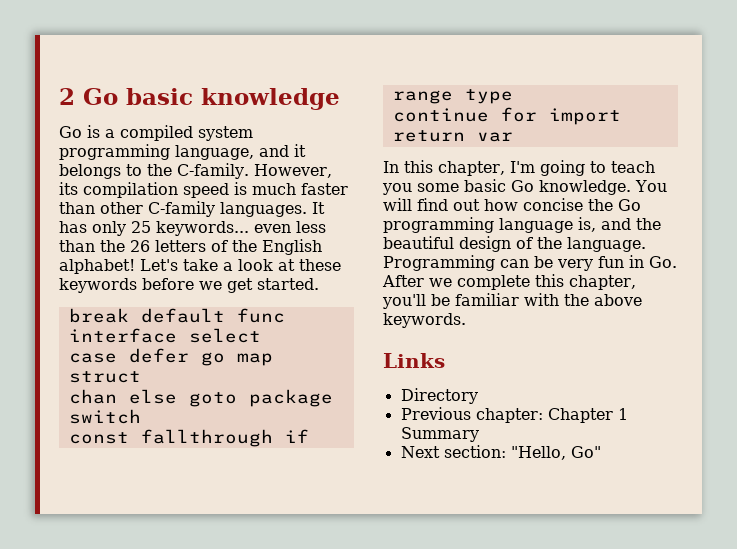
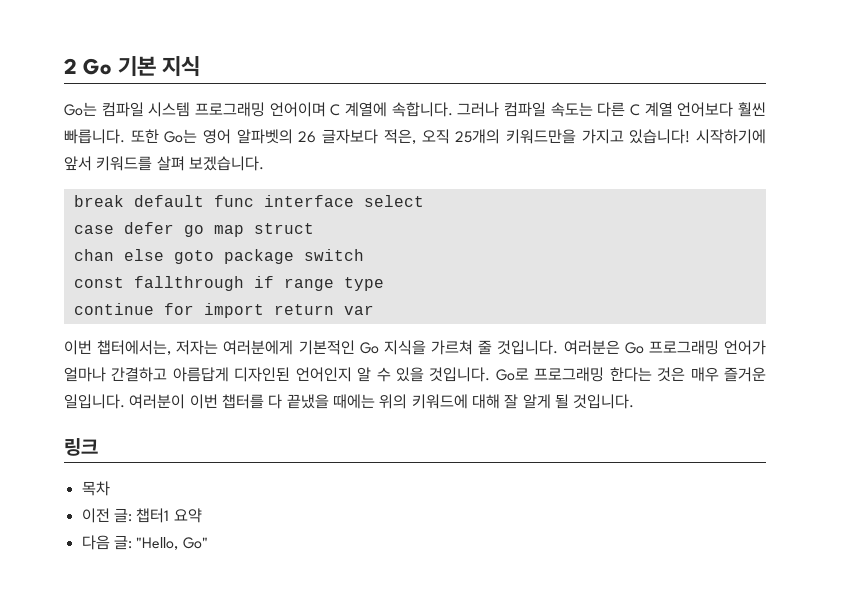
[126,88,340,110] [59,125,253,141] [59,144,306,160] [59,163,332,179] [59,182,348,198] [59,201,325,217] [59,221,326,236] [59,239,322,255] [59,259,341,274] [59,278,319,293] basic knowledge // Go is a compiled system programming language, and it belongs to the C-family. However, its compilation speed is much faster than other C-family languages. It has only 25 keywords... even less than the 26 letters of the English alphabet! Let's take a look at these keywords before we get started. -> [118,56,201,77] [64,102,766,117] [64,129,767,144] [64,156,264,171] 기본 지식 // Go는 컴파일 시스템 프로그래밍 언어이며 C 계열에 속합니다. 그러나 컴파일 속도는 다른 C 계열 언어보다 훨씬 빠릅니다. 또한 Go는 영어 알파벳의 26 글자보다 적은, 오직 25개의 키워드만을 가지고 있습니다! 시작하기에 앞서 키워드를 살펴 보겠습니다.
[383,160,655,176] [382,179,667,195] [383,198,641,211] [383,217,661,233] [383,236,646,252] [383,255,677,271] [382,274,636,290] [382,293,642,309] [383,313,466,328] [383,353,445,368] [400,388,478,404] [400,407,628,423] [400,427,479,442] [400,445,506,458] In this chapter, I'm going to teach you some basic Go knowledge. You will find out how concise the Go programming language is, and the beautiful design of the language. Programming can be very fun in Go. After we complete this chapter, you'll be familiar with the above keywords. // Links // Directory // Previous chapter: Chapter 1 Summary // Next section: -> [64,340,766,355] [64,367,767,382] [64,394,635,409] [64,438,98,456] [81,481,110,496] [81,508,202,523] [81,535,132,550] 이번 챕터에서는, 저자는 여러분에게 기본적인 Go 지식을 가르쳐 줄 것입니다. 여러분은 Go 프로그래밍 언어가 얼마나 간결하고 아름답게 디자인된 언어인지 알 수 있을 것입니다. Go로 프로그래밍 한다는 것은 매우 즐거운 일입니다. 여러분이 이번 챕터를 다 끝냈을 때에는 위의 키워드에 대해 잘 알게 될 것입니다. // 링크 // 목차 // 이전 글: 챕터1 요약 // 다음 글:

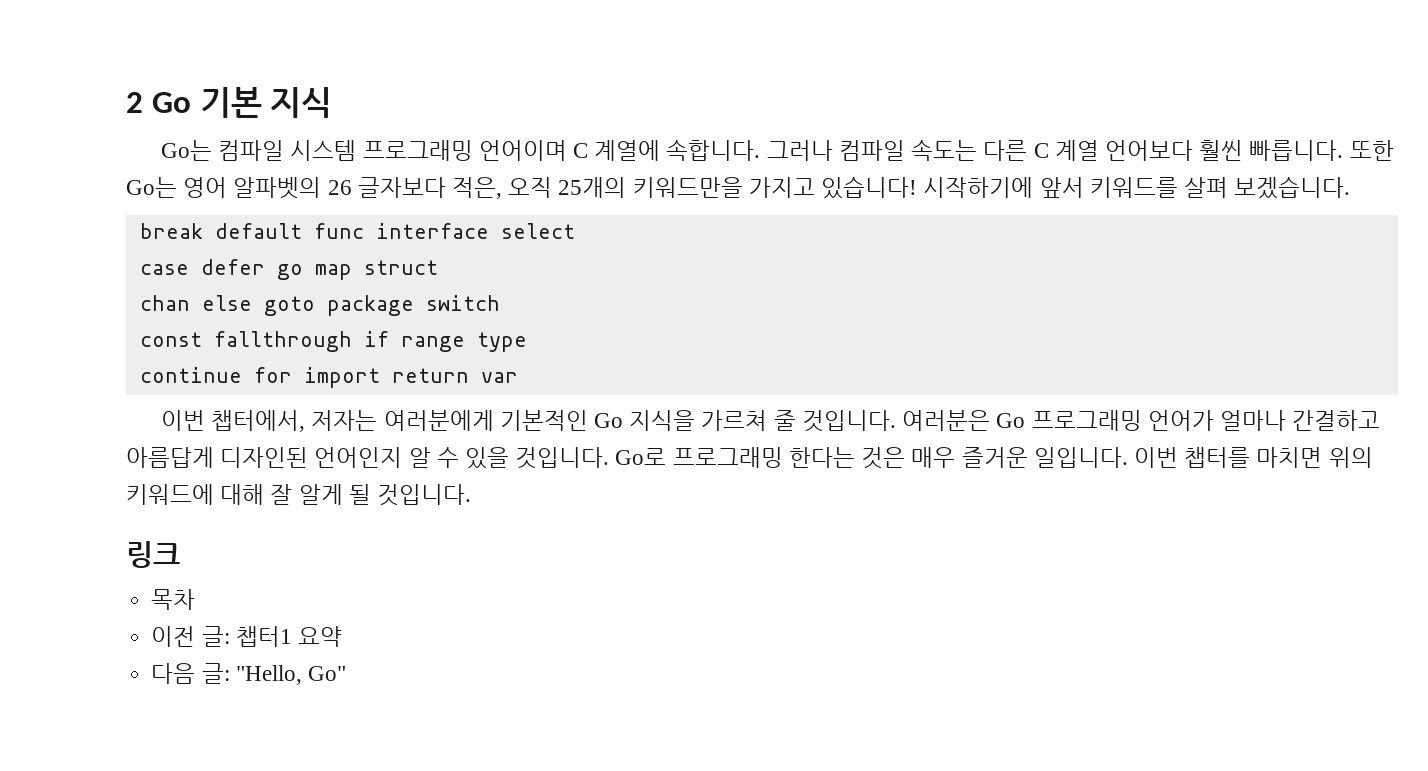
[97,340,172,355] 챕터에서는, -> [211,410,306,432] 챕터에서,
[129,394,186,409] 여러분이 -> (1128, 457) none
[268,394,375,409] 다 끝냈을 때에는 -> [1256,447,1323,468] 마치면

